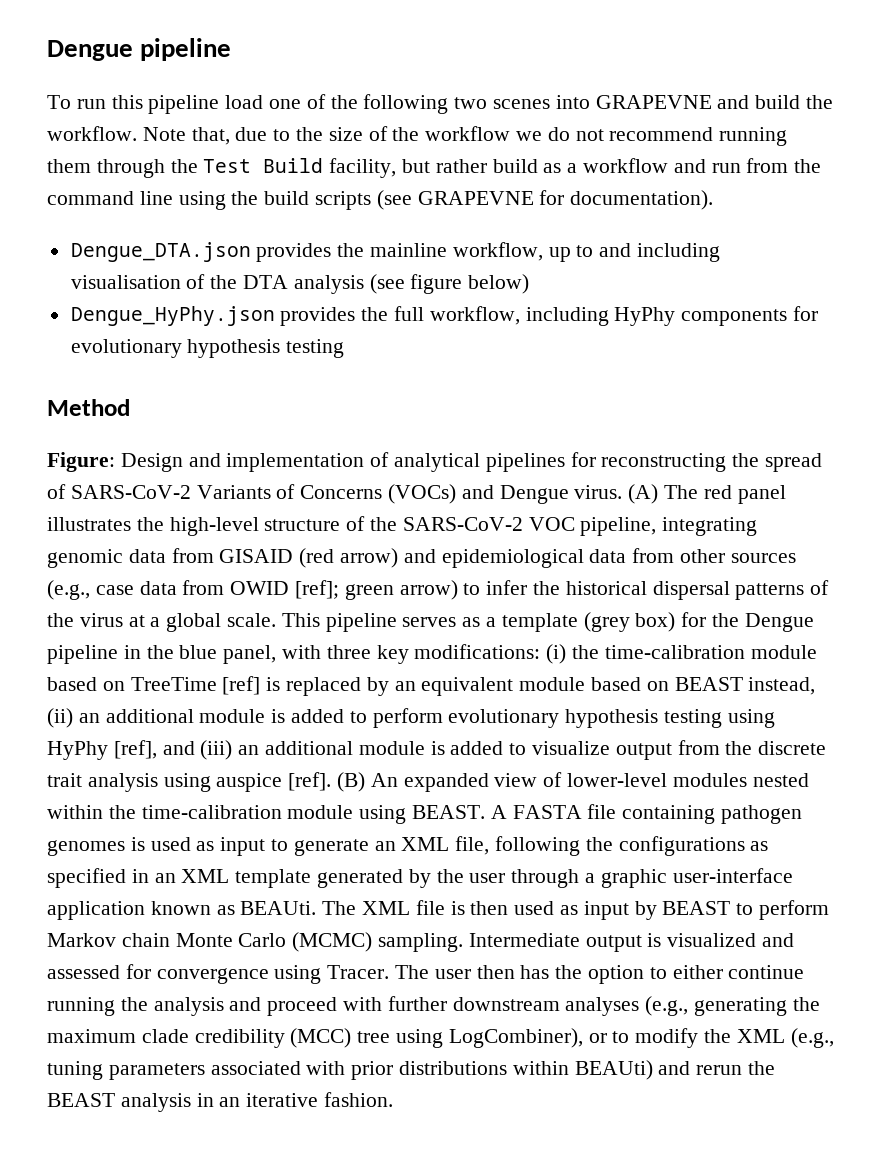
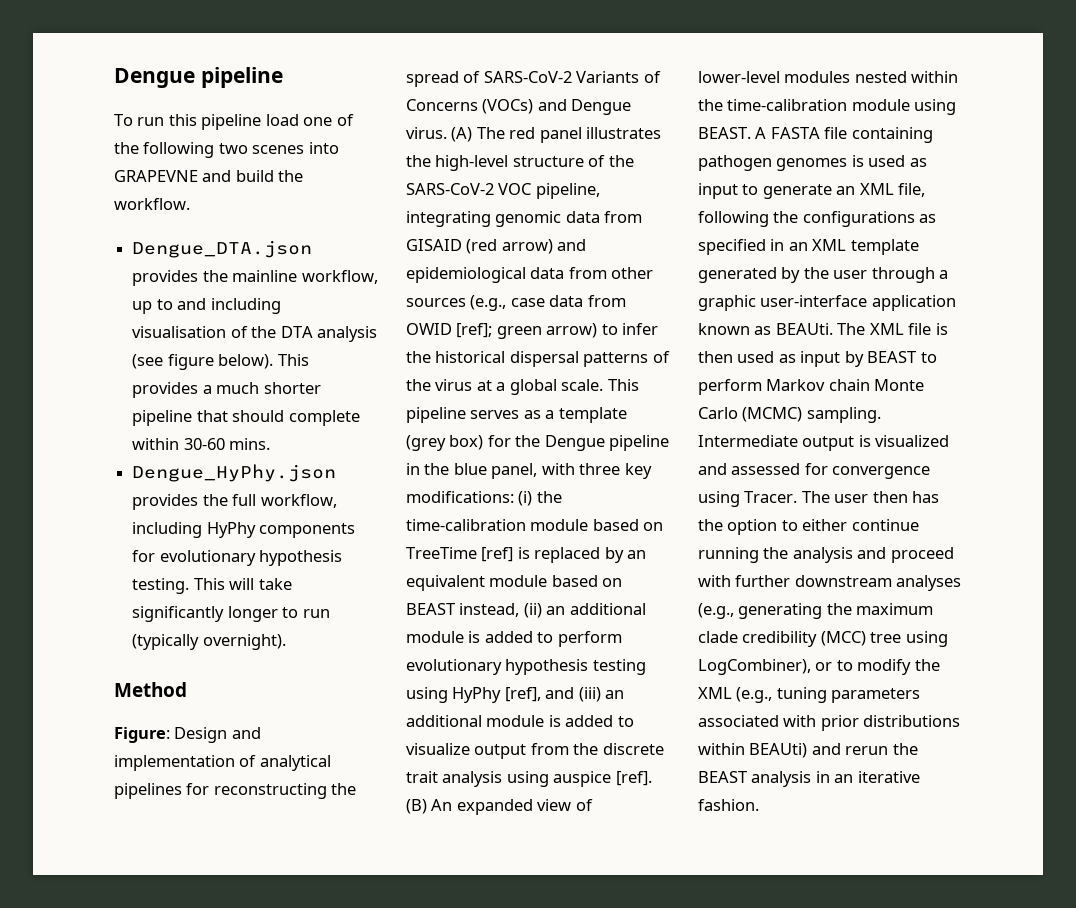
[142,126,788,146] [47,158,822,178] [47,190,714,210] Note that, due to the size of the workflow we do not recommend running them through the Test Build facility, but rather build as a workflow and run from the command line using the build scripts (see GRAPEVNE for documentation). -> (190, 204) none
[468,274,530,294] below) -> [218,354,309,369] [132,382,321,398] [132,410,360,426] [132,438,271,450] below). This provides a much shorter pipeline that should complete within 30-60 mins.
[286,339,345,358] testing -> [132,578,292,594] [132,606,330,622] [132,634,286,650] testing. This will take significantly longer to run (typically overnight).

